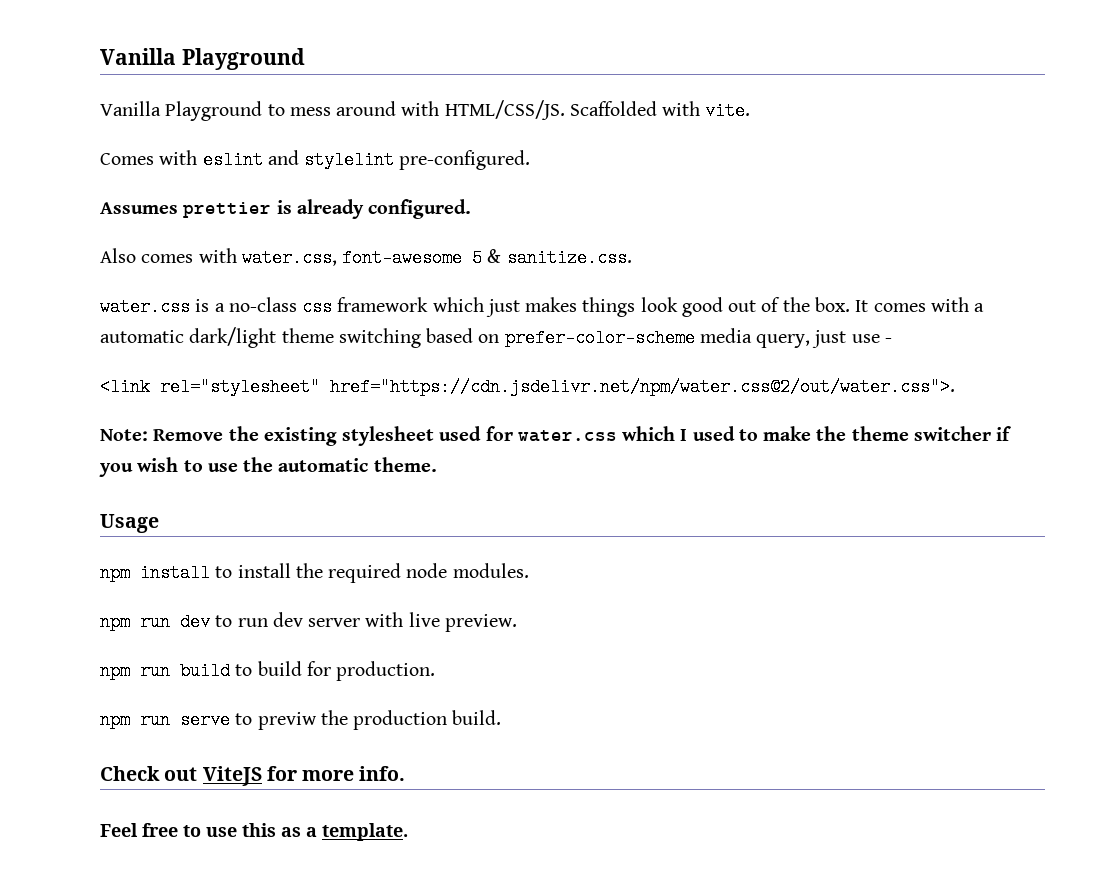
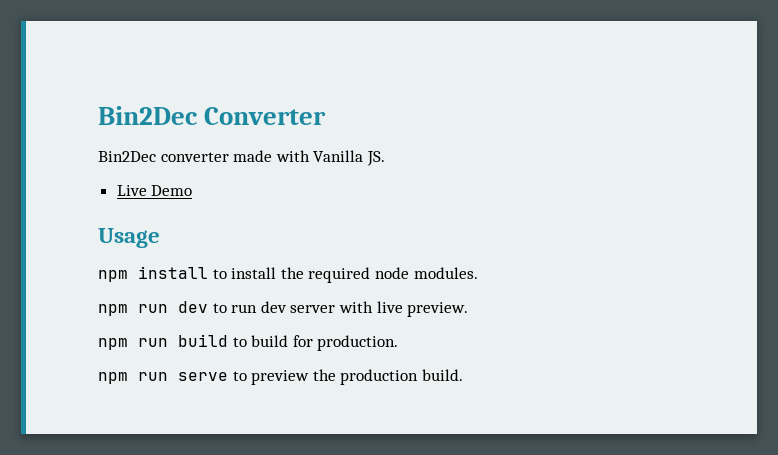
[100,48,305,70] [100,100,751,121] [100,150,531,170] [100,199,472,219] [100,248,632,267] [100,297,985,317] [100,327,892,348] [100,378,955,396] [100,426,1012,446] [99,457,437,477] Vanilla Playground // Vanilla Playground to mess around with HTML/CSS/JS. Scaffolded with vite. // Comes with eslint and stylelint pre-configured. // Assumes prettier is already configured. // Also comes with water.css, font-awesome 5 & sanitize.css. // water.css is a no-class css framework which just makes things look good out of the box. It comes with a automatic dark/light theme switching based on prefer-color-scheme media query, just use - // <link rel="stylesheet" href="https://cdn.jsdelivr.net/npm/water.css@2/out/water.css">. // Note: Remove the existing stylesheet used for water.css which I used to make the theme switcher if you wish to use the automatic theme. -> [98,106,327,125] [98,150,385,166] [116,185,193,196] Bin2Dec Converter // Bin2Dec converter made with Vanilla JS. // Live Demo
[257,712,317,730] previw -> [251,370,310,385] preview
[100,766,406,786] [100,823,408,841] // Check out ViteJS for more info. // Feel free to use this as a template. -> (463, 375) none

